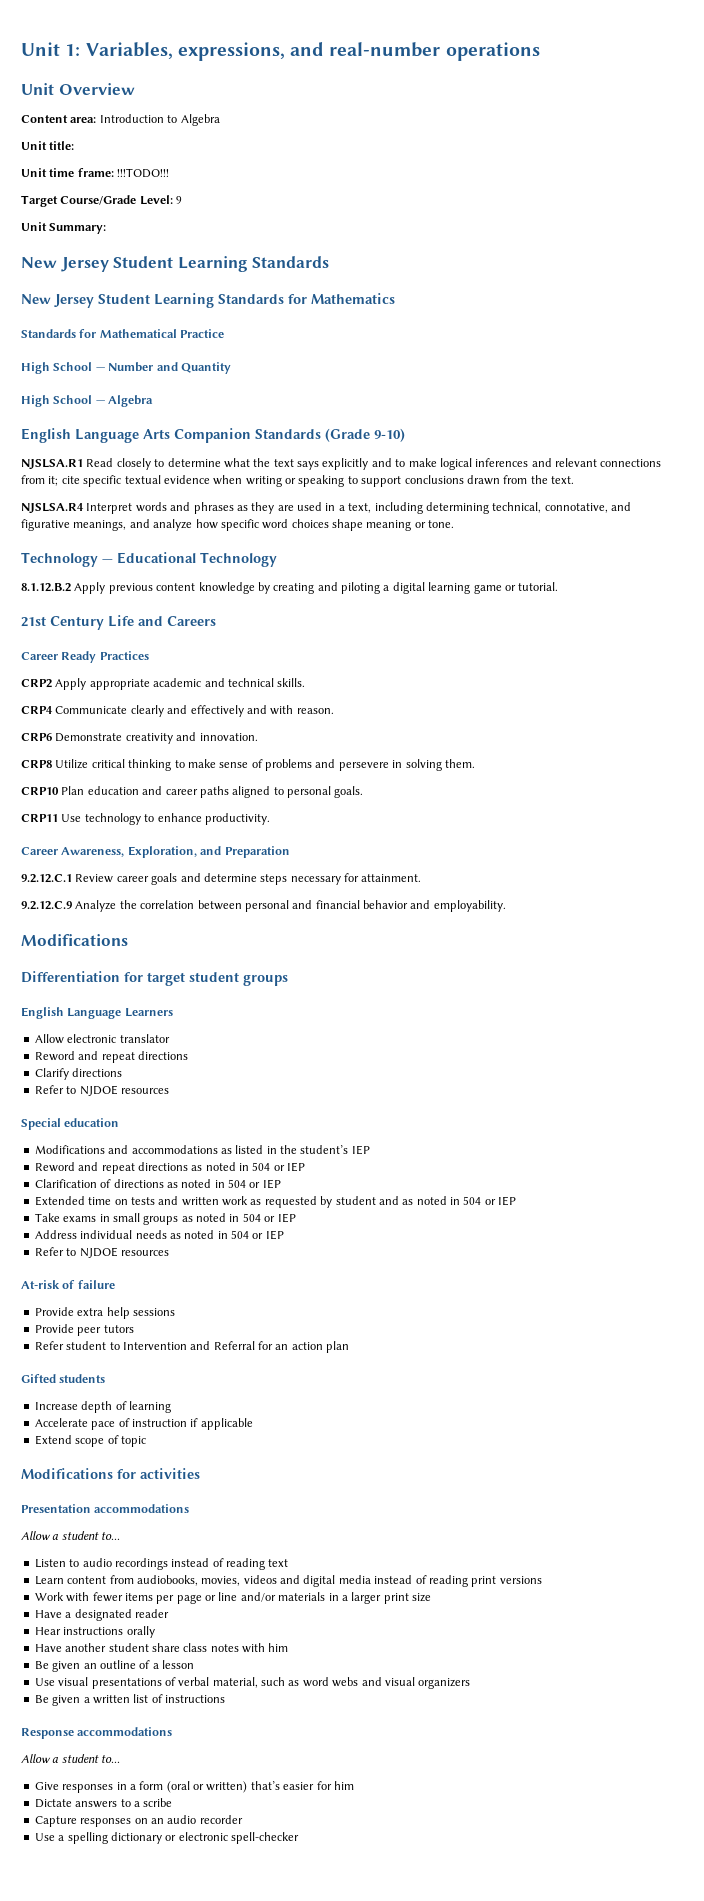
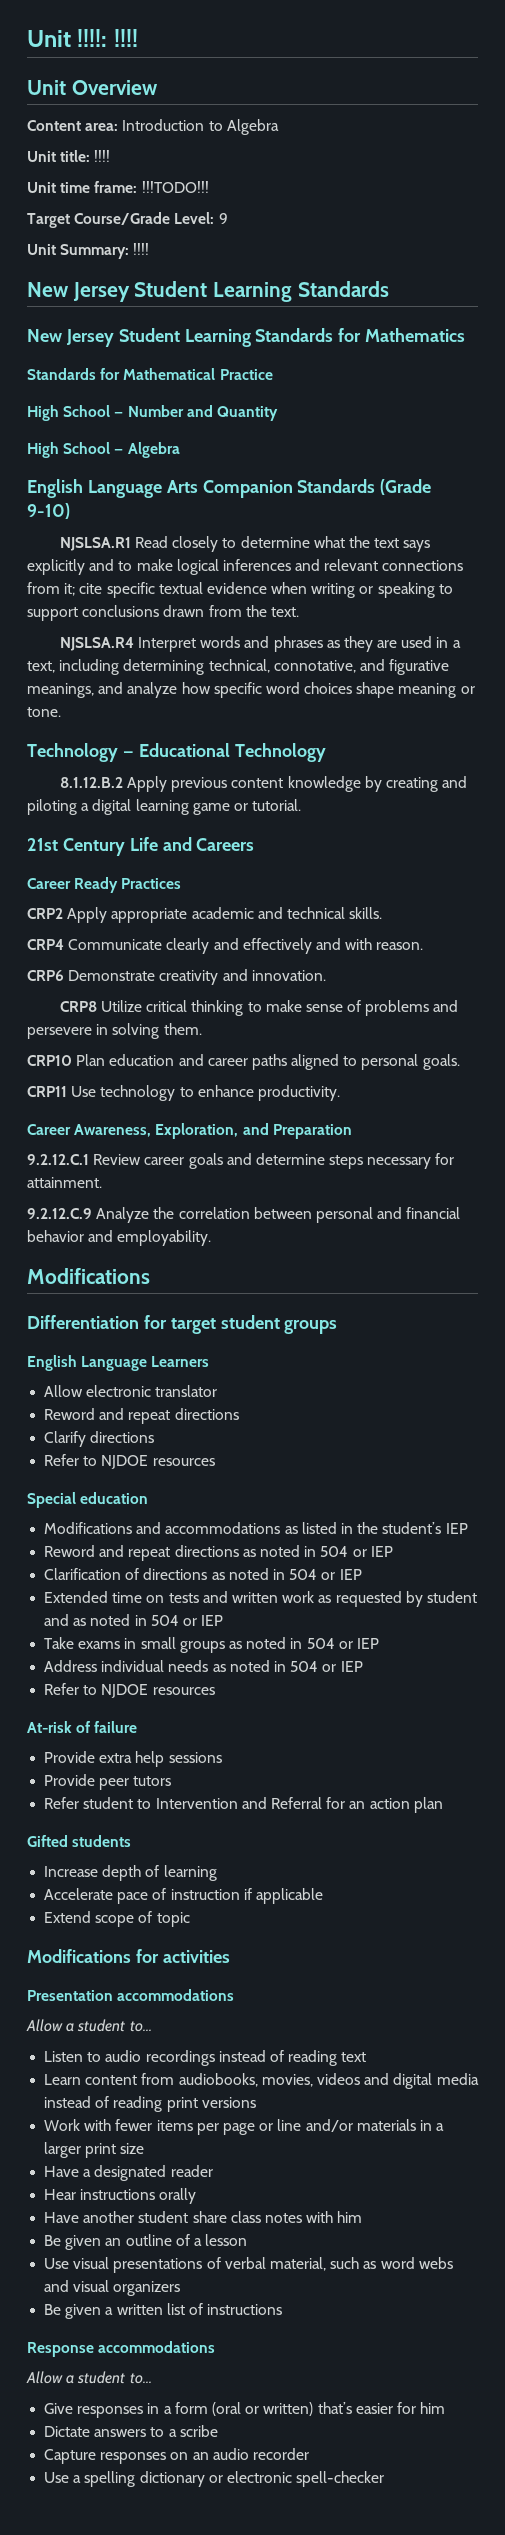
[21,42,540,61] Unit 1: Variables, expressions, and real-number operations -> [27,29,138,47] Unit !!!!: !!!!
(75, 145) none -> [94,150,111,162] !!!!
(107, 228) none -> [133,243,150,255] !!!!

